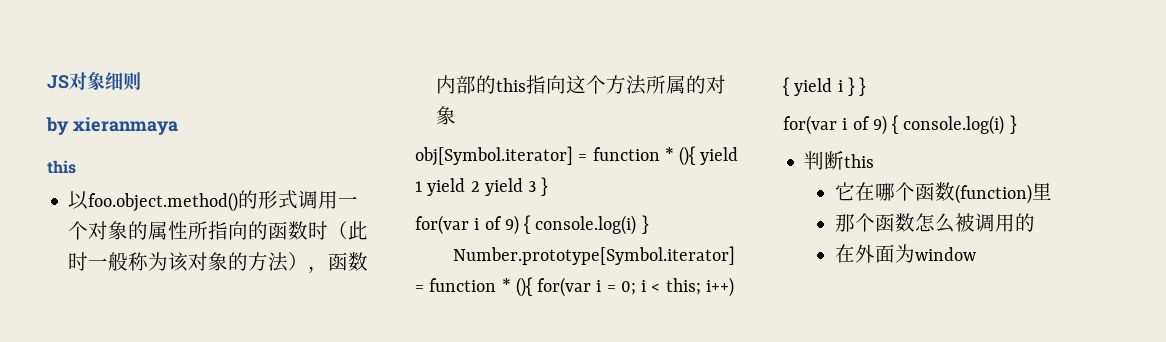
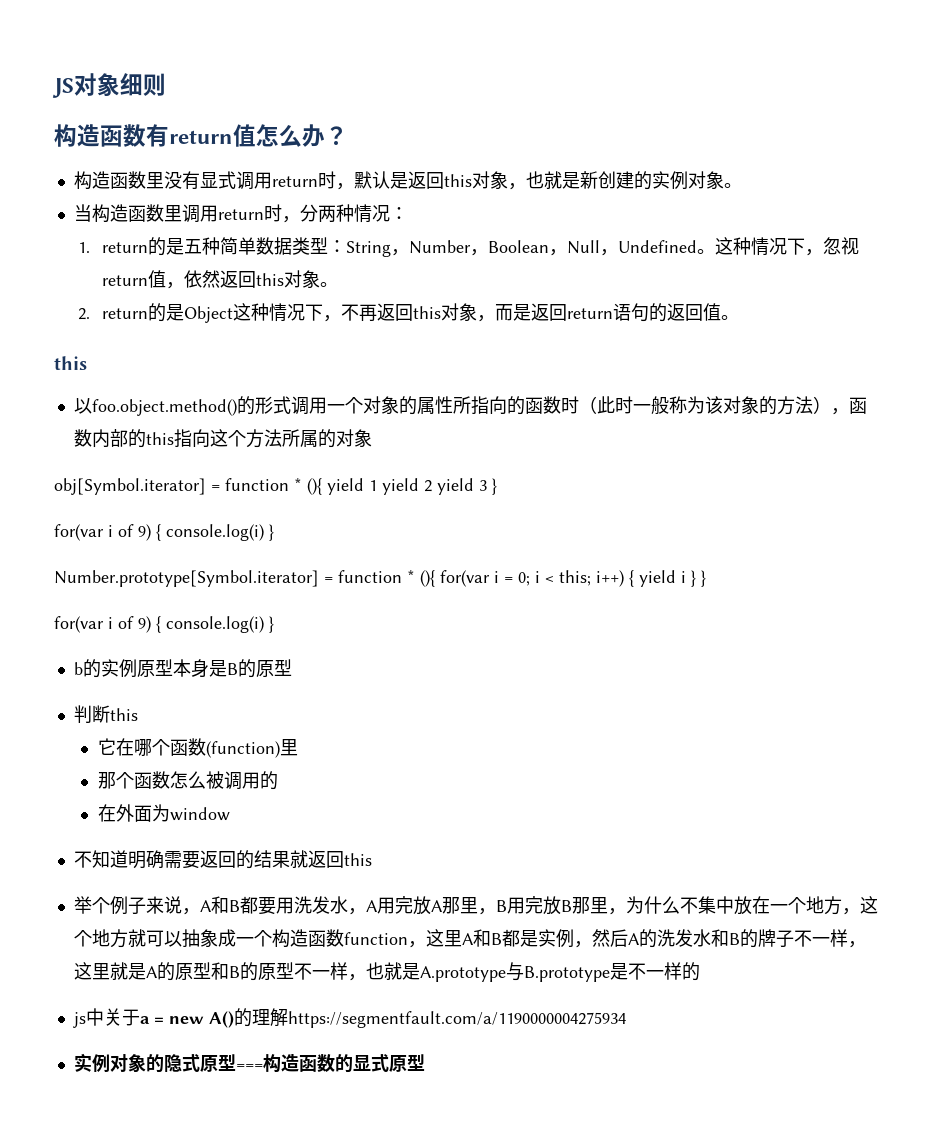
[46,117,178,135] by xieranmaya -> [54,124,348,147] [73,171,742,190] [73,204,408,223] [77,237,859,257] [101,270,338,289] [77,303,739,323] 构造函数有return值怎么办？ // 构造函数里没有显式调用return时，默认是返回this对象，也就是新创建的实例对象。 // 当构造函数里调用return时，分两种情况： // 1. return的是五种简单数据类型：String，Number，Boolean，Null，Undefined。这种情况下，忽视return值，依然返回this对象。 // 2. return的是Object这种情况下，不再返回this对象，而是返回return语句的返回值。
(1017, 124) none -> [73,659,292,678] // b的实例原型本身是B的原型
(976, 254) none -> [73,850,372,869] [73,896,878,915] [73,929,866,948] [73,962,700,982] [72,1008,626,1028] [73,1053,425,1073] // 不知道明确需要返回的结果就返回this // 举个例子来说，A和B都要用洗发水，A用完放A那里，B用完放B那里，为什么不集中放在一个地方，这个地方就可以抽象成一个构造函数function，这里A和B都是实例，然后A的洗发水和B的牌子不一样，这里就是A的原型和B的原型不一样，也就是A.prototype与B.prototype是不一样的 // js中关于a = new A()的理解https://segmentfault.com/a/1190000004275934 // 实例对象的隐式原型===构造函数的显式原型

